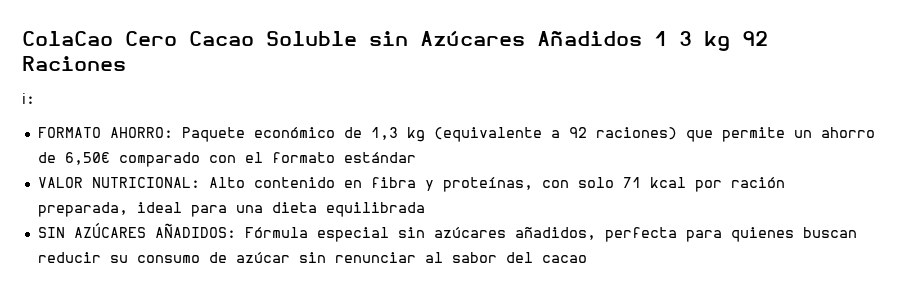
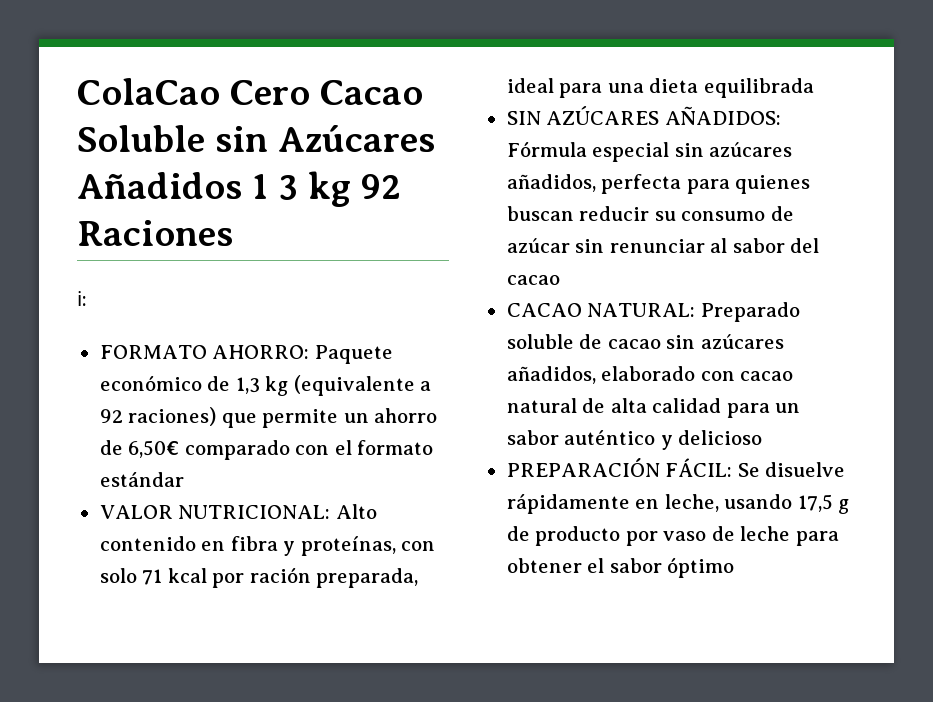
(587, 259) none -> [506,302,800,322] [506,334,784,349] [506,366,794,384] [506,398,801,418] [506,430,763,450] [506,458,846,477] [506,494,850,514] [506,526,839,546] [506,557,735,578] // CACAO NATURAL: Preparado soluble de cacao sin azúcares añadidos, elaborado con cacao natural de alta calidad para un sabor auténtico y delicioso // PREPARACIÓN FÁCIL: Se disuelve rápidamente en leche, usando 17,5 g de producto por vaso de leche para obtener el sabor óptimo

